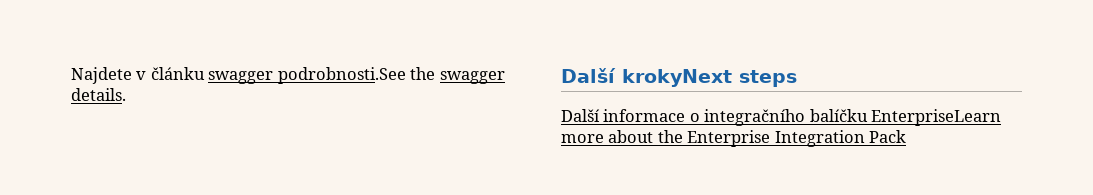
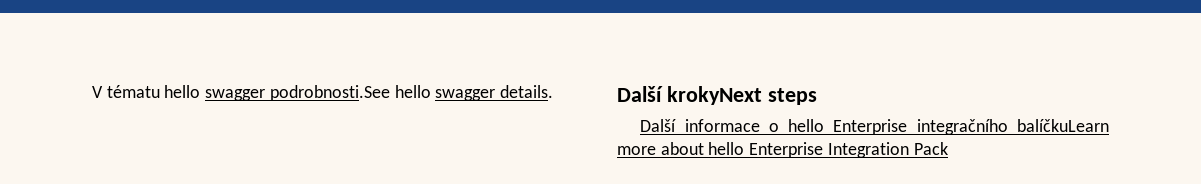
[71,67,205,84] Najdete v článku -> [92,85,201,98] V tématu hello
[410,67,436,80] the -> [394,85,431,98] hello
[704,109,1002,126] integračního balíčku EnterpriseLearn -> [788,119,1109,135] hello Enterprise integračního balíčkuLearn
[657,130,683,143] the -> [708,142,745,155] hello

